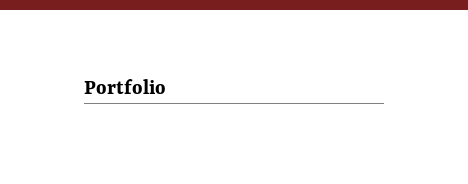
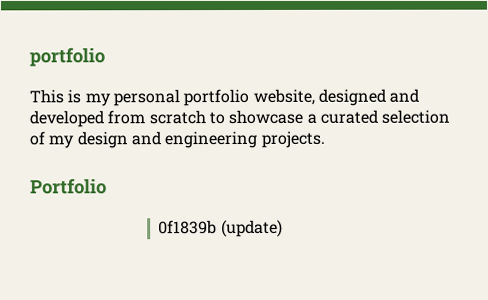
(84, 86) none -> [29,47,105,67] [29,88,420,107] [29,109,451,128] [29,130,325,149] portfolio // This is my personal portfolio website, designed and developed from scratch to showcase a curated selection of my design and engineering projects. //
(166, 86) none -> [158,219,283,238] // 0f1839b (update)

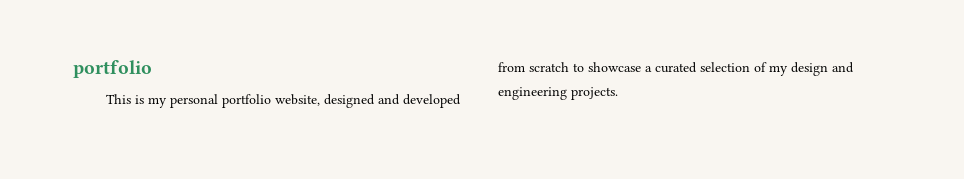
[30,178,107,195] [158,219,283,238] // Portfolio // 0f1839b (update) -> (618, 93) none

